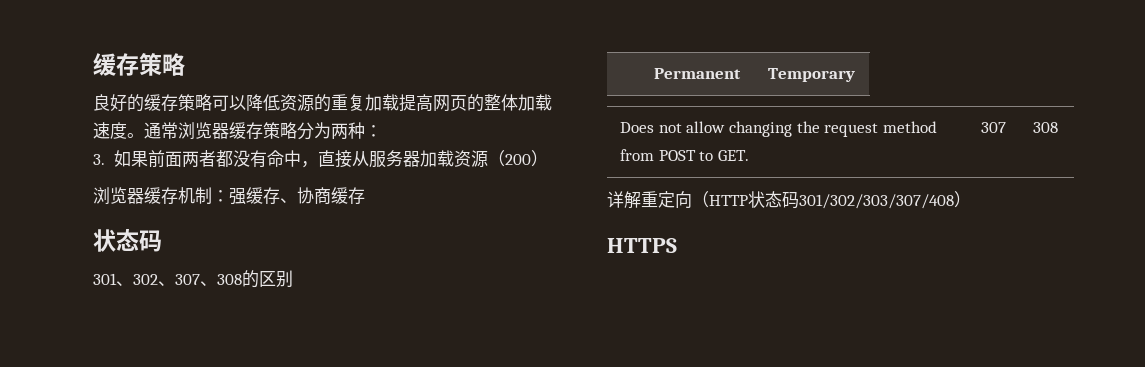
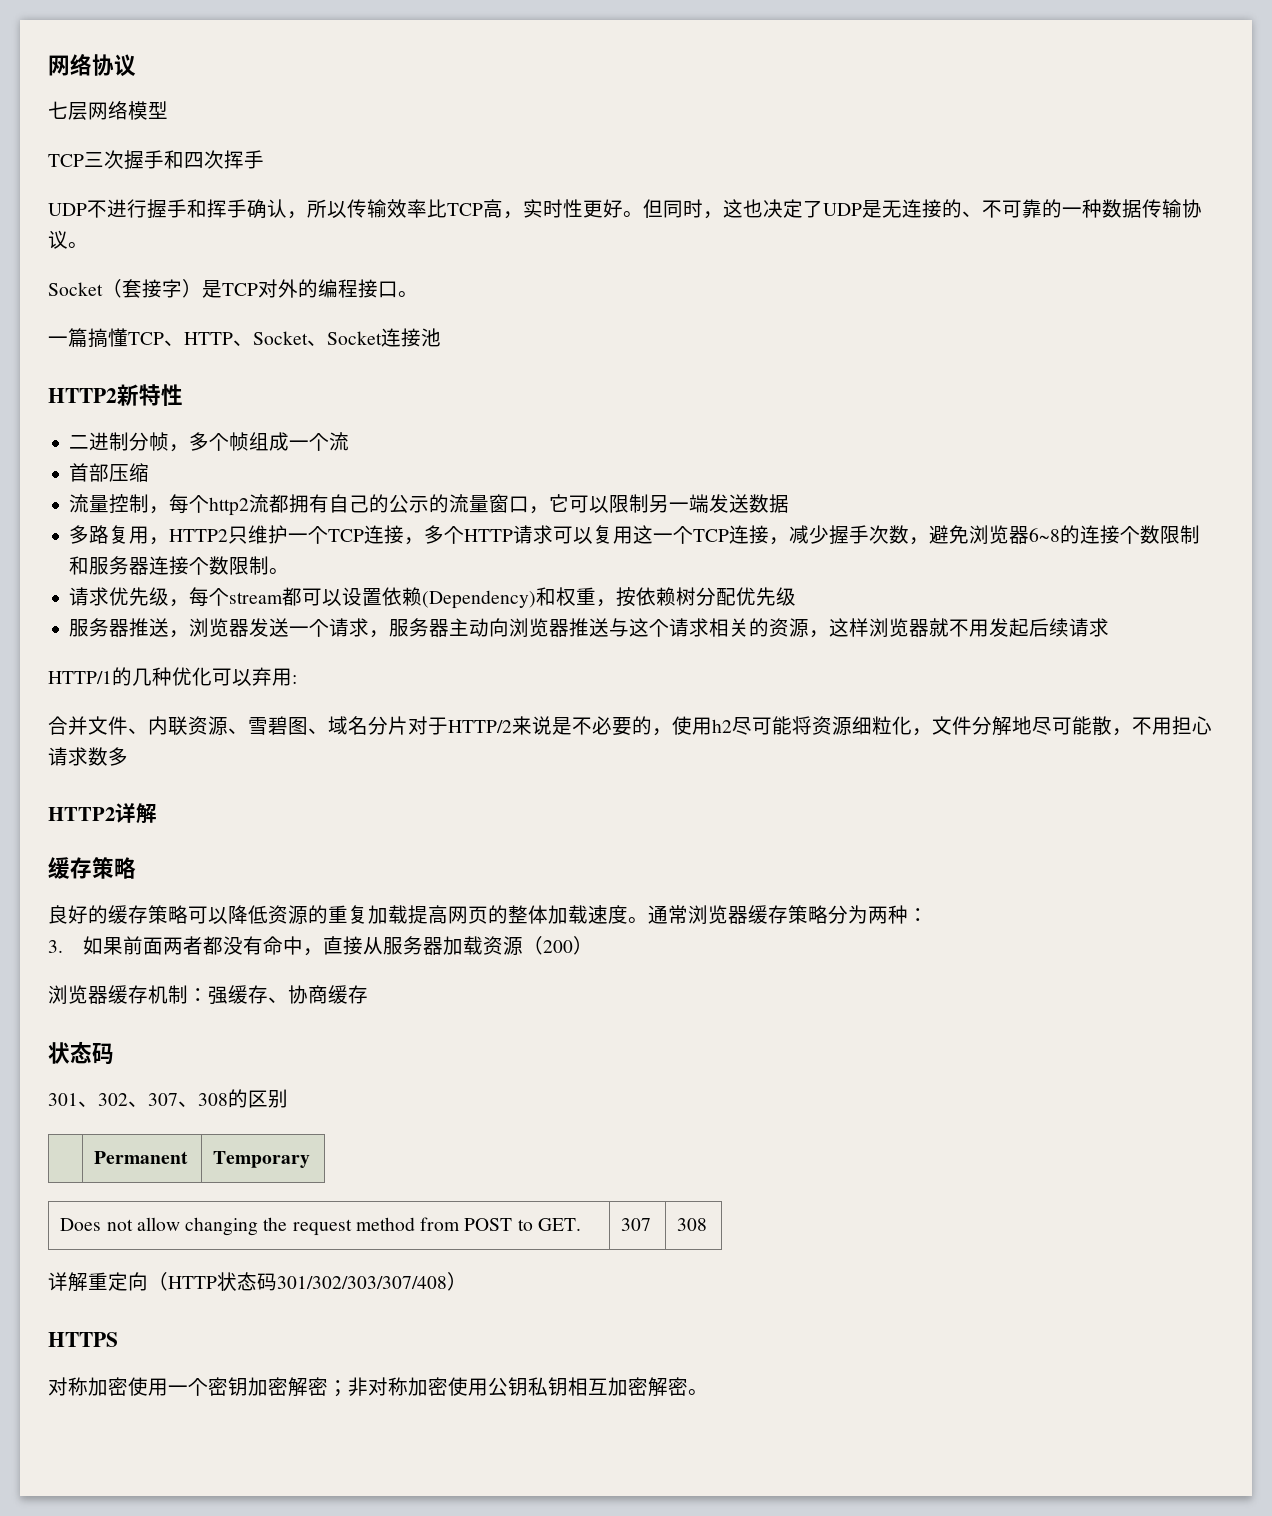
(93, 64) none -> [48,53,136,77] [48,101,168,120] [48,150,264,170] [48,199,1202,219] [48,230,88,249] [48,279,418,298] [48,328,441,348] [48,384,183,406] [69,432,350,452] [69,463,150,482] [69,494,790,516] [69,525,1201,545] [69,556,290,575] [69,587,797,609] [69,618,1110,638] [48,667,297,686] [48,716,1212,736] [48,747,128,766] [48,803,157,824] 网络协议 // 七层网络模型 // TCP三次握手和四次挥手 // UDP不进行握手和挥手确认，所以传输效率比TCP高，实时性更好。但同时，这也决定了UDP是无连接的、不可靠的一种数据传输协议。 // Socket（套接字）是TCP对外的编程接口。 // 一篇搞懂TCP、HTTP、Socket、Socket连接池 // HTTP2新特性 // 二进制分帧，多个帧组成一个流 // 首部压缩 // 流量控制，每个http2流都拥有自己的公示的流量窗口，它可以限制另一端发送数据 // 多路复用，HTTP2只维护一个TCP连接，多个HTTP请求可以复用这一个TCP连接，减少握手次数，避免浏览器6~8的连接个数限制和服务器连接个数限制。 // 请求优先级，每个stream都可以设置依赖(Dependency)和权重，按依赖树分配优先级 // 服务器推送，浏览器发送一个请求，服务器主动向浏览器推送与这个请求相关的资源，这样浏览器就不用发起后续请求 // HTTP/1的几种优化可以弃用: // 合并文件、内联资源、雪碧图、域名分片对于HTTP/2来说是不必要的，使用h2尽可能将资源细粒化，文件分解地尽可能散，不用担心请求数多 // HTTP2详解 //
(677, 245) none -> [48,1377,708,1397] // 对称加密使用一个密钥加密解密；非对称加密使用公钥私钥相互加密解密。

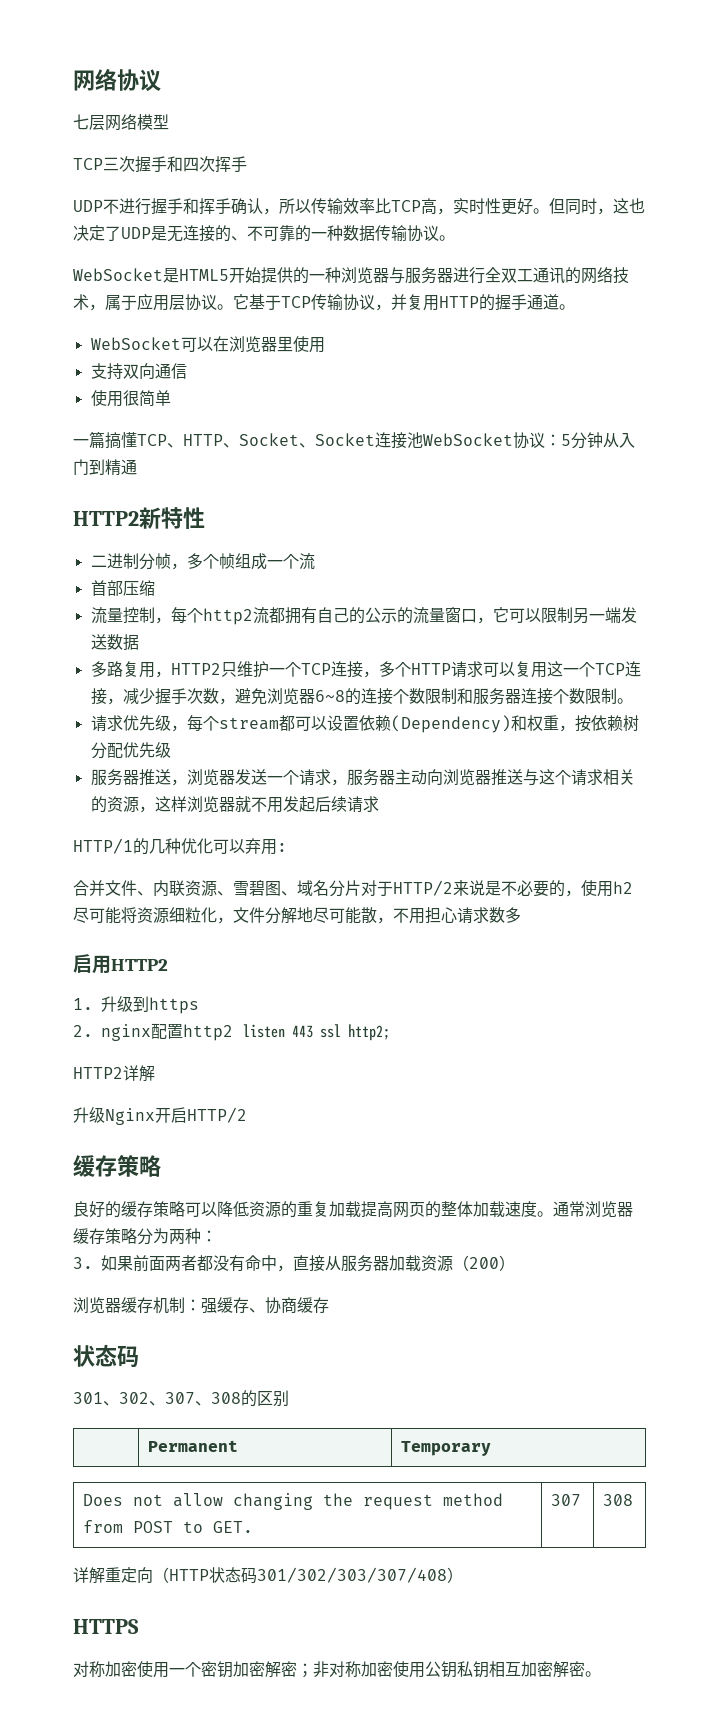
[48,279,418,298] Socket（套接字）是TCP对外的编程接口。 -> [73,266,629,284] [73,293,575,311] [90,336,325,353] [90,363,187,380] [90,390,171,407] WebSocket是HTML5开始提供的一种浏览器与服务器进行全双工通讯的网络技术，属于应用层协议。它基于TCP传输协议，并复用HTTP的握手通道。 // WebSocket可以在浏览器里使用 // 支持双向通信 // 使用很简单
(441, 337) none -> [423,432,635,449] [73,459,137,475] WebSocket协议：5分钟从入门到精通
[48,803,157,824] HTTP2详解 -> [73,954,168,974] [73,996,199,1014] [73,1023,390,1041] [73,1065,155,1082] [73,1107,247,1125] 启用HTTP2 // 1.升级到https // 2. nginx配置http2 listen 443 ssl http2; // HTTP2详解 // 升级Nginx开启HTTP/2

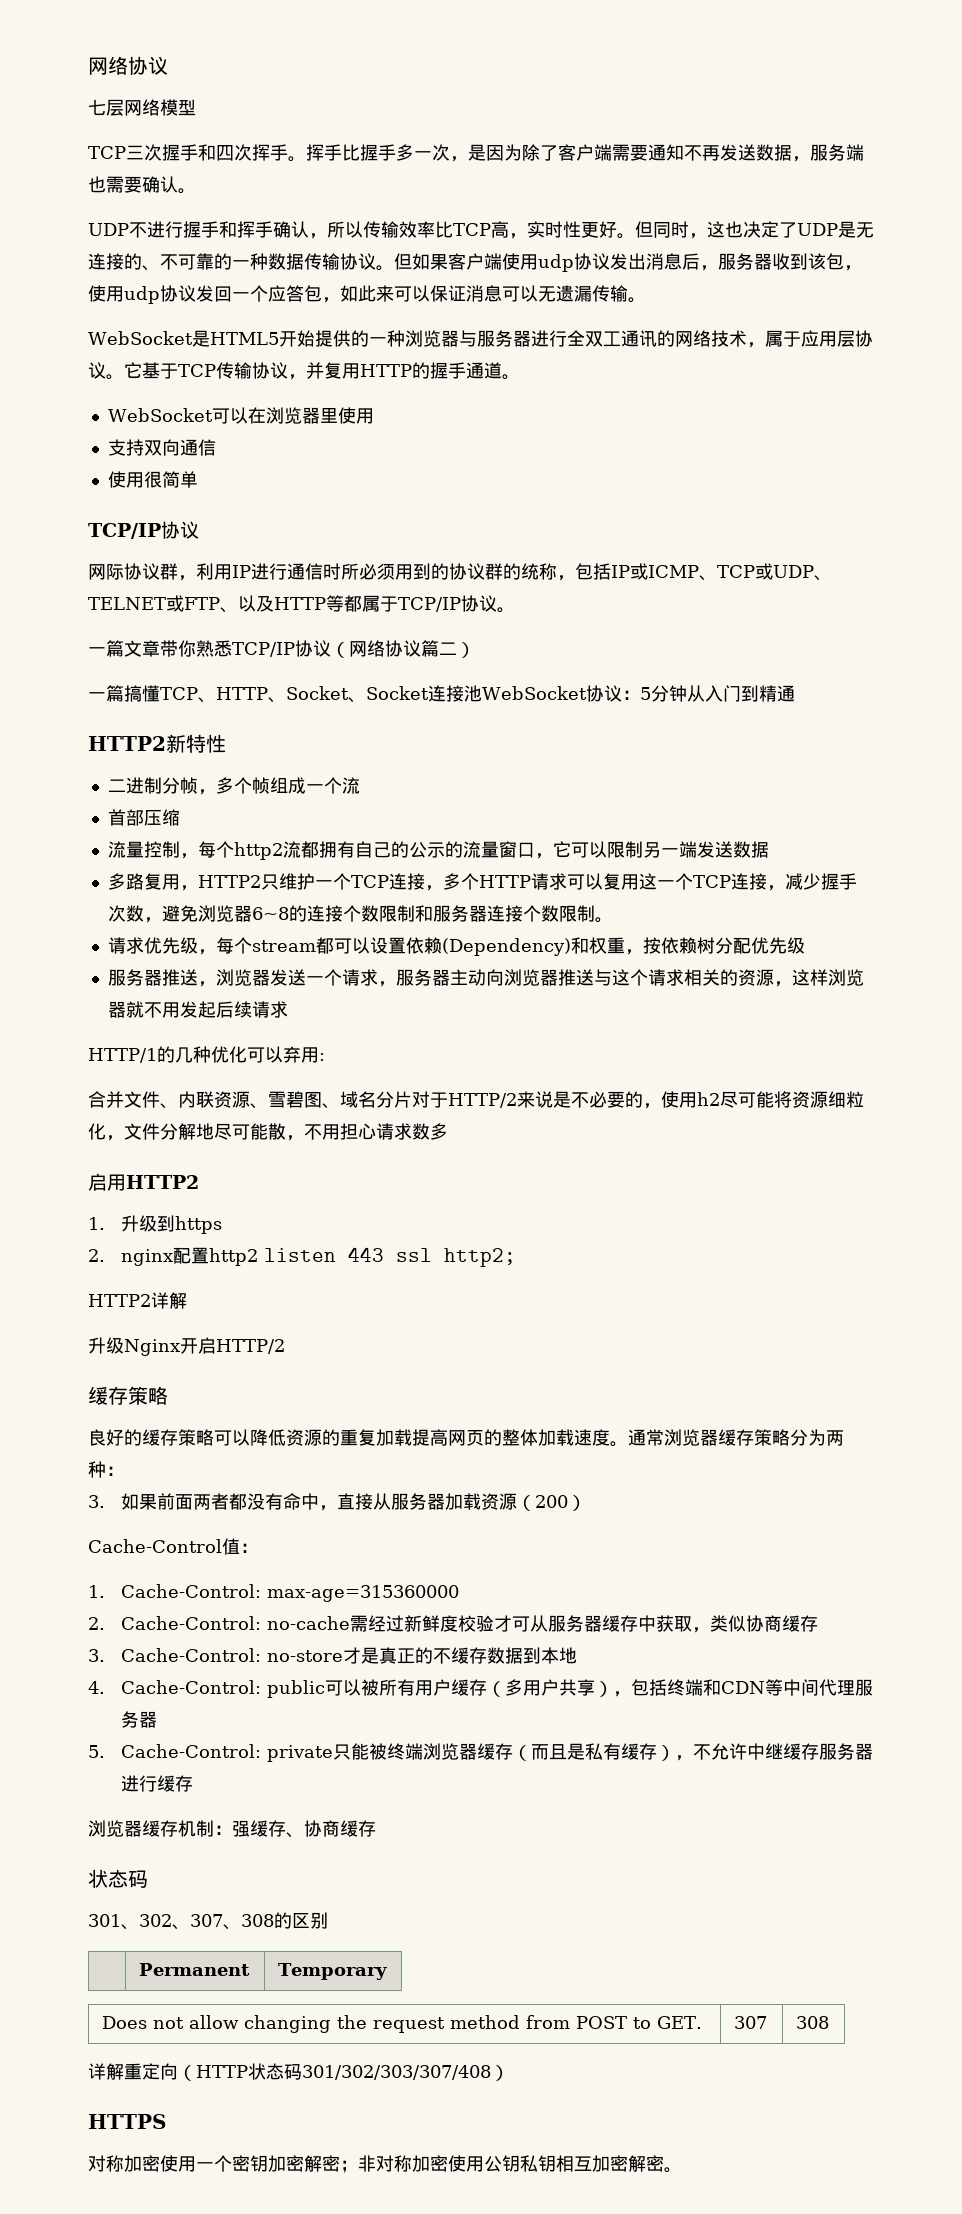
(247, 164) none -> [288,144,864,162] [88,176,196,194] 。挥手比握手多一次，是因为除了客户端需要通知不再发送数据，服务端也需要确认。
(455, 238) none -> [394,253,862,272] [88,285,646,304] 但如果客户端使用udp协议发出消息后，服务器收到该包，使用udp协议发回一个应答包，如此来可以保证消息可以无遗漏传输。
(171, 398) none -> [88,521,199,539] [88,563,832,581] [88,595,515,613] [88,640,475,658] // TCP/IP协议 // 网际协议群，利用IP进行通信时所必须用到的协议群的统称，包括IP或ICMP、TCP或UDP、TELNET或FTP、以及HTTP等都属于TCP/IP协议。 // 一篇文章带你熟悉TCP/IP协议（网络协议篇二）
(515, 1263) none -> [88,1538,258,1555] [88,1584,459,1602] [88,1615,818,1633] [88,1647,577,1664] [88,1679,873,1698] [120,1711,157,1728] [88,1743,873,1762] [120,1775,193,1792] // Cache-Control值： // 1. Cache-Control: max-age=315360000 // 2. Cache-Control: no-cache需经过新鲜度校验才可从服务器缓存中获取，类似协商缓存 // 3. Cache-Control: no-store才是真正的不缓存数据到本地 // 4. Cache-Control: public可以被所有用户缓存（多用户共享），包括终端和CDN等中间代理服务器 // 5. Cache-Control: private只能被终端浏览器缓存（而且是私有缓存），不允许中继缓存服务器进行缓存

